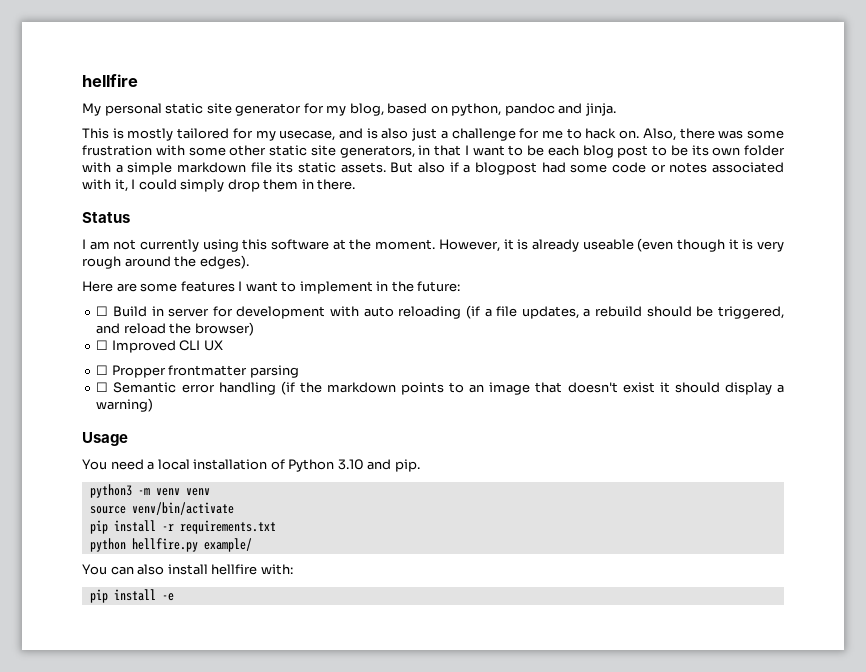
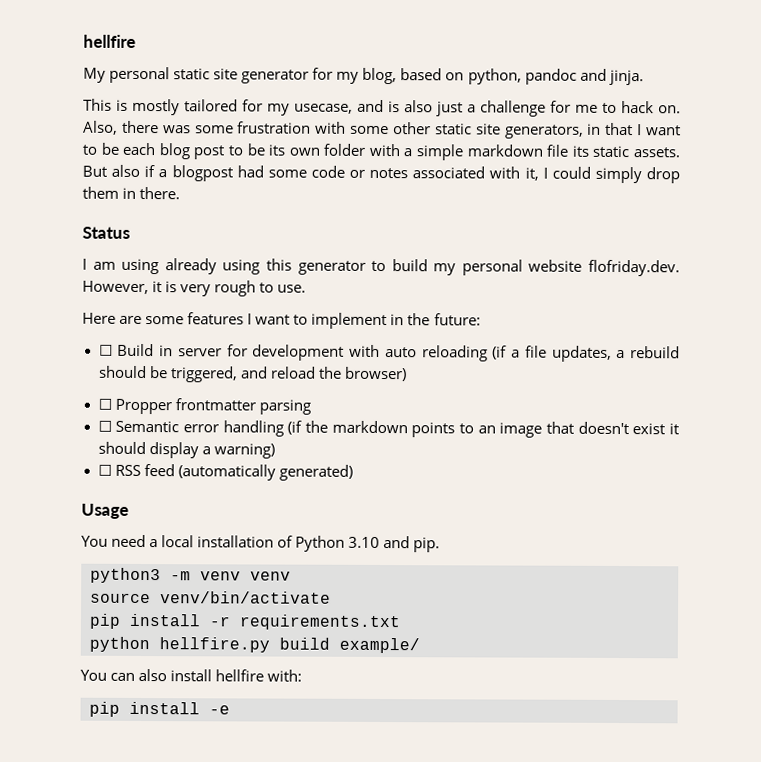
[113,238,785,252] [82,255,249,269] not currently using this software at the moment. However, it is already useable (even though it is very rough around the edges). -> [121,258,680,277] [82,280,307,297] using already using this generator to build my personal website flofriday.dev. However, it is very rough to use.
[96,340,223,353] // ☐ Improved CLI UX -> (407, 374) none
(154, 405) none -> [97,464,353,481] // ☐ RSS feed (automatically generated)
(198, 545) none -> [279,637,330,650] build

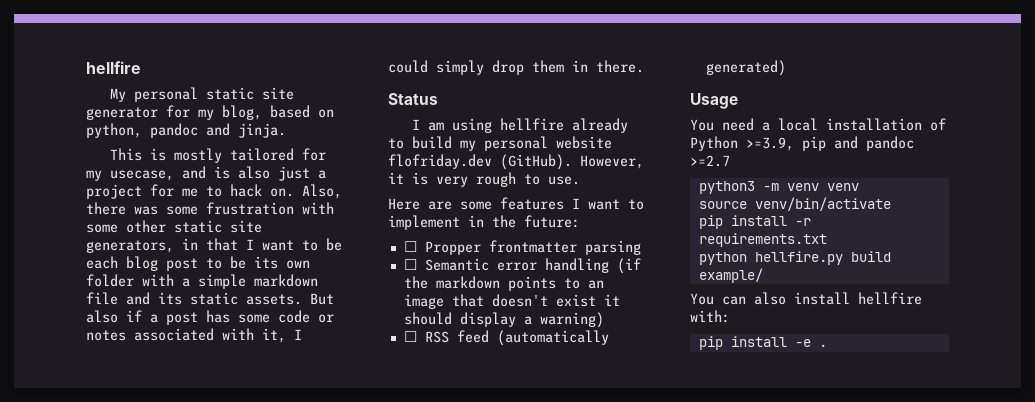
[480,100,546,117] challenge -> [86,184,142,199] project
(569, 150) none -> [126,292,150,305] and
[171,165,264,182] blogpost had -> [166,310,230,325] post has
[164,258,366,275] already using this generator -> [499,118,628,133] hellfire already
[587,259,680,277] flofriday.dev. -> [388,154,572,170] flofriday.dev (GitHub).
[98,343,680,362] [98,365,407,383] // ☐ Build in server for development with auto reloading (if a file updates, a rebuild should be triggered, and reload the browser) -> (580, 221) none
[348,536,441,553] 3.10 and pip. -> [746,136,914,151] [690,155,730,167] >=3.9, pip and pandoc >=2.7
(230, 710) none -> [818,344,827,347] .

